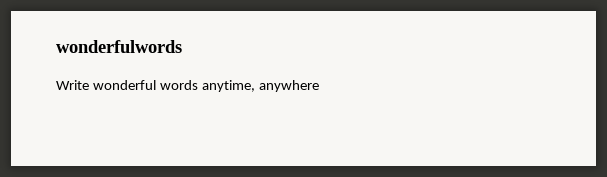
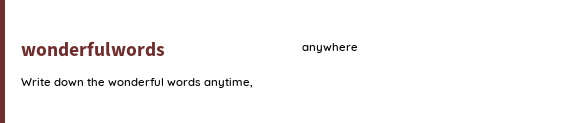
(89, 85) none -> [54,78,106,87] down the

